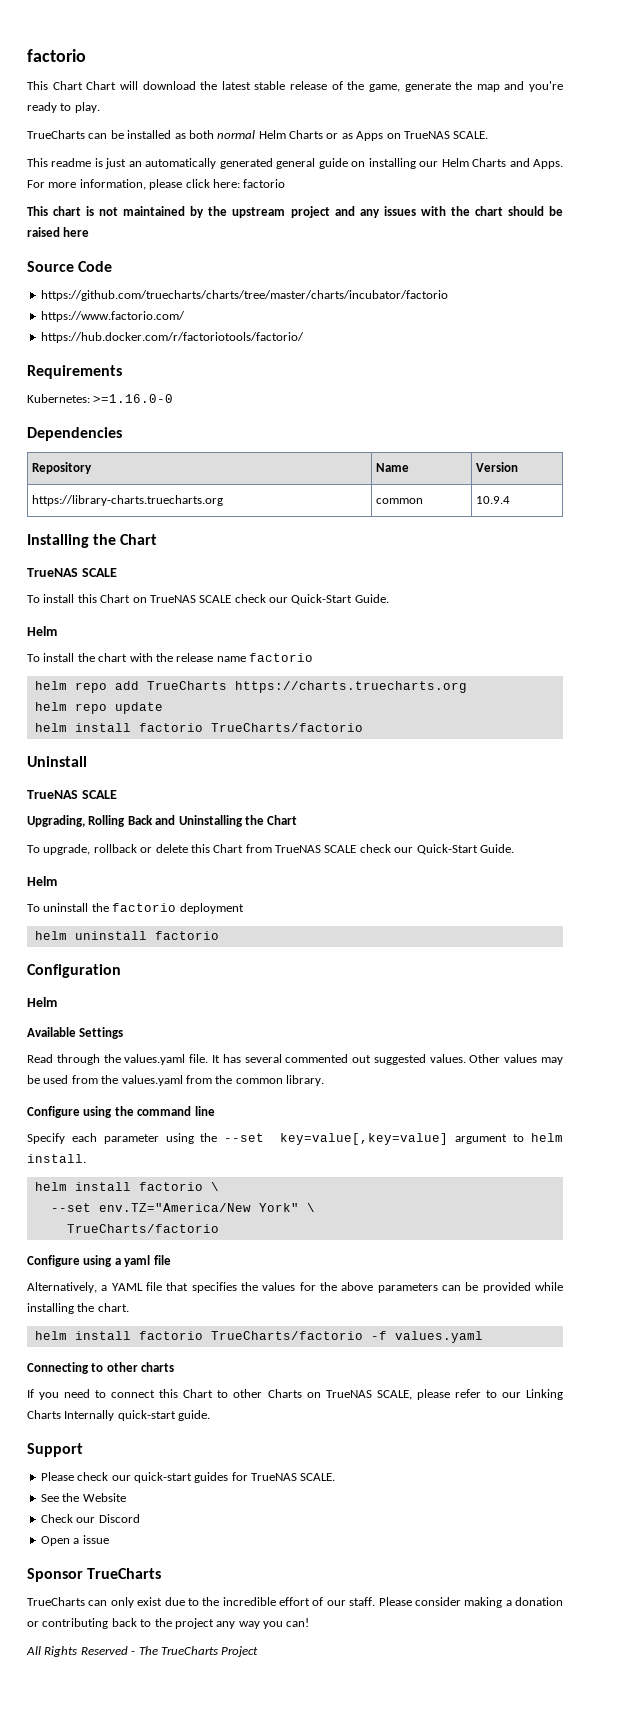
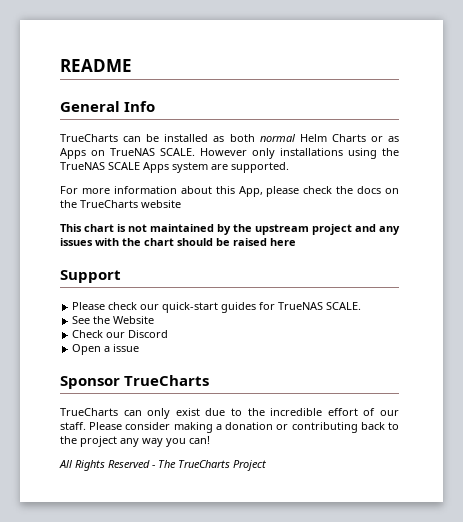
[27,49,86,62] [27,81,563,92] [27,102,100,113] factorio // This Chart Chart will download the latest stable release of the game, generate the map and you're ready to play. -> [60,59,132,72] [60,101,156,112] README // General Info
[27,158,563,169] [27,179,286,190] // This readme is just an automatically generated general guide on installing our Helm Charts and Apps. For more information, please click here: factorio -> [200,148,399,159] [60,162,289,173] [60,186,399,197] [60,200,181,208] However only installations using the TrueNAS SCALE Apps system are supported. // For more information about this App, please check the docs on the TrueCharts website
[27,261,113,272] [40,290,448,301] [40,311,185,322] [40,332,304,343] [27,365,122,379] [27,394,174,403] [27,427,122,441] [32,462,93,474] [376,463,410,472] [476,462,519,472] [32,495,224,506] [376,498,424,504] [476,496,511,504] [27,534,158,548] [27,568,117,577] [27,594,389,605] [27,626,57,636] [27,653,313,662] [34,681,467,693] [34,702,163,714] [34,723,363,732] [27,756,87,767] [27,790,117,799] [27,815,298,827] [27,844,514,855] [27,876,57,886] [27,903,244,914] [34,931,219,940] [27,964,121,978] [27,997,57,1007] [27,1027,124,1039] [27,1054,563,1065] [27,1075,324,1086] [27,1106,215,1118] [27,1133,563,1145] [27,1154,86,1163] [34,1182,219,1191] [50,1203,315,1212] [66,1224,219,1233] [27,1255,171,1267] [27,1282,563,1293] [27,1303,129,1314] [34,1331,483,1343] [27,1362,175,1374] [27,1389,563,1400] [27,1410,211,1421] // Source Code // https://github.com/truecharts/charts/tree/master/charts/incubator/factorio // https://www.factorio.com/ // https://hub.docker.com/r/factoriotools/factorio/ // Requirements // Kubernetes: >=1.16.0-0 // Dependencies // Repository | Name | Version // https://library-charts.truecharts.org | common | 10.9.4 // Installing the Chart // TrueNAS SCALE // To install this Chart on TrueNAS SCALE check our Quick-Start Guide. // Helm // To install the chart with the release name factorio // helm repo add TrueCharts https://charts.truecharts.org // helm repo update // helm install factorio TrueCharts/factorio // Uninstall // TrueNAS SCALE // Upgrading, Rolling Back and Uninstalling the Chart // To upgrade, rollback or delete this Chart from TrueNAS SCALE check our Quick-Start Guide. // Helm // To uninstall the factorio deployment // helm uninstall factorio // Configuration // Helm // Available Settings // Read through the values.yaml file. It has several commented out suggested values. Other values may be used from the values.yaml from the common library. // Configure using the command line // Specify each parameter using the --set key=value[,key=value] argument to helm install. // helm install factorio \ // --set env.TZ="America/New York" \ // TrueCharts/factorio // Configure using a yaml file // Alternatively, a YAML file that specifies the values for the above parameters can be provided while installing the chart. // helm install factorio TrueCharts/factorio -f values.yaml // Connecting to other charts // If you need to connect this Chart to other Charts on TrueNAS SCALE, please refer to our Linking Charts Internally quick-start guide. -> (296, 242) none

